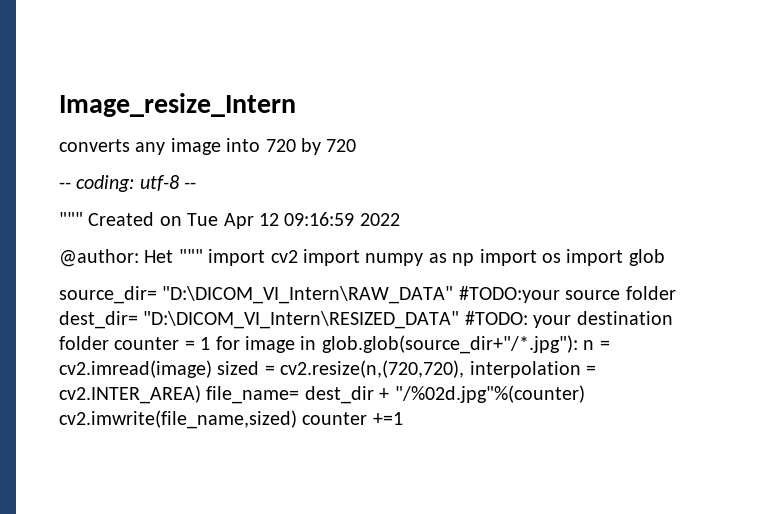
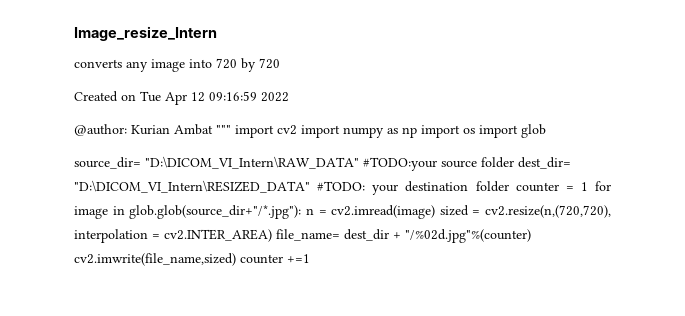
[59,175,197,192] [59,212,83,226] -- coding: utf-8 -- // """ -> (280, 63) none
[144,250,174,263] Het -> [131,124,213,135] Kurian Ambat

